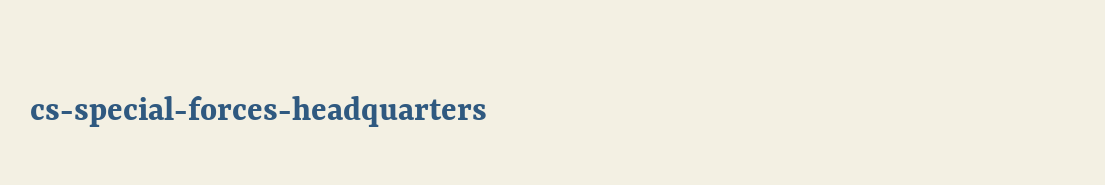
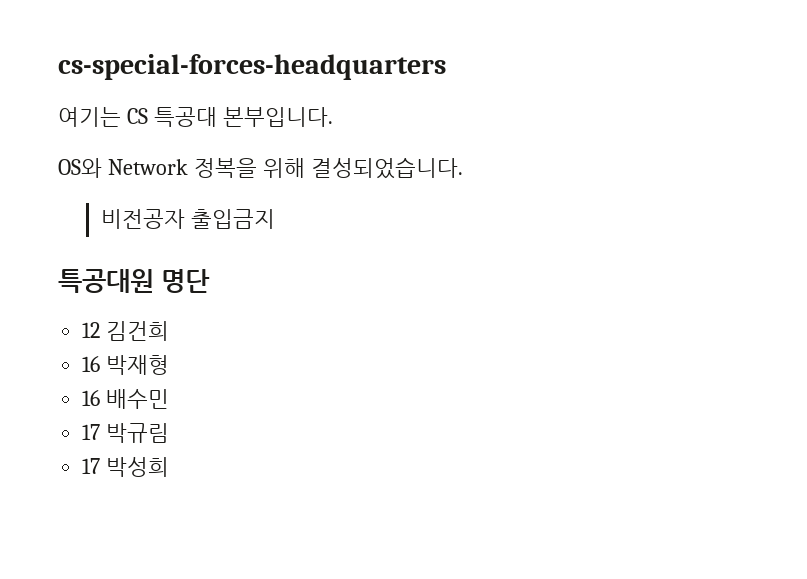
(487, 111) none -> [58,107,333,127] [58,157,463,179] [101,209,276,229] [58,269,210,293] [82,321,170,341] [82,355,170,375] [82,389,170,409] [82,423,170,443] [82,457,170,477] // 여기는 CS 특공대 본부입니다. // OS와 Network 정복을 위해 결성되었습니다. // 비전공자 출입금지 // 특공대원 명단 // 12 김건희 // 16 박재형 // 16 배수민 // 17 박규림 // 17 박성희

